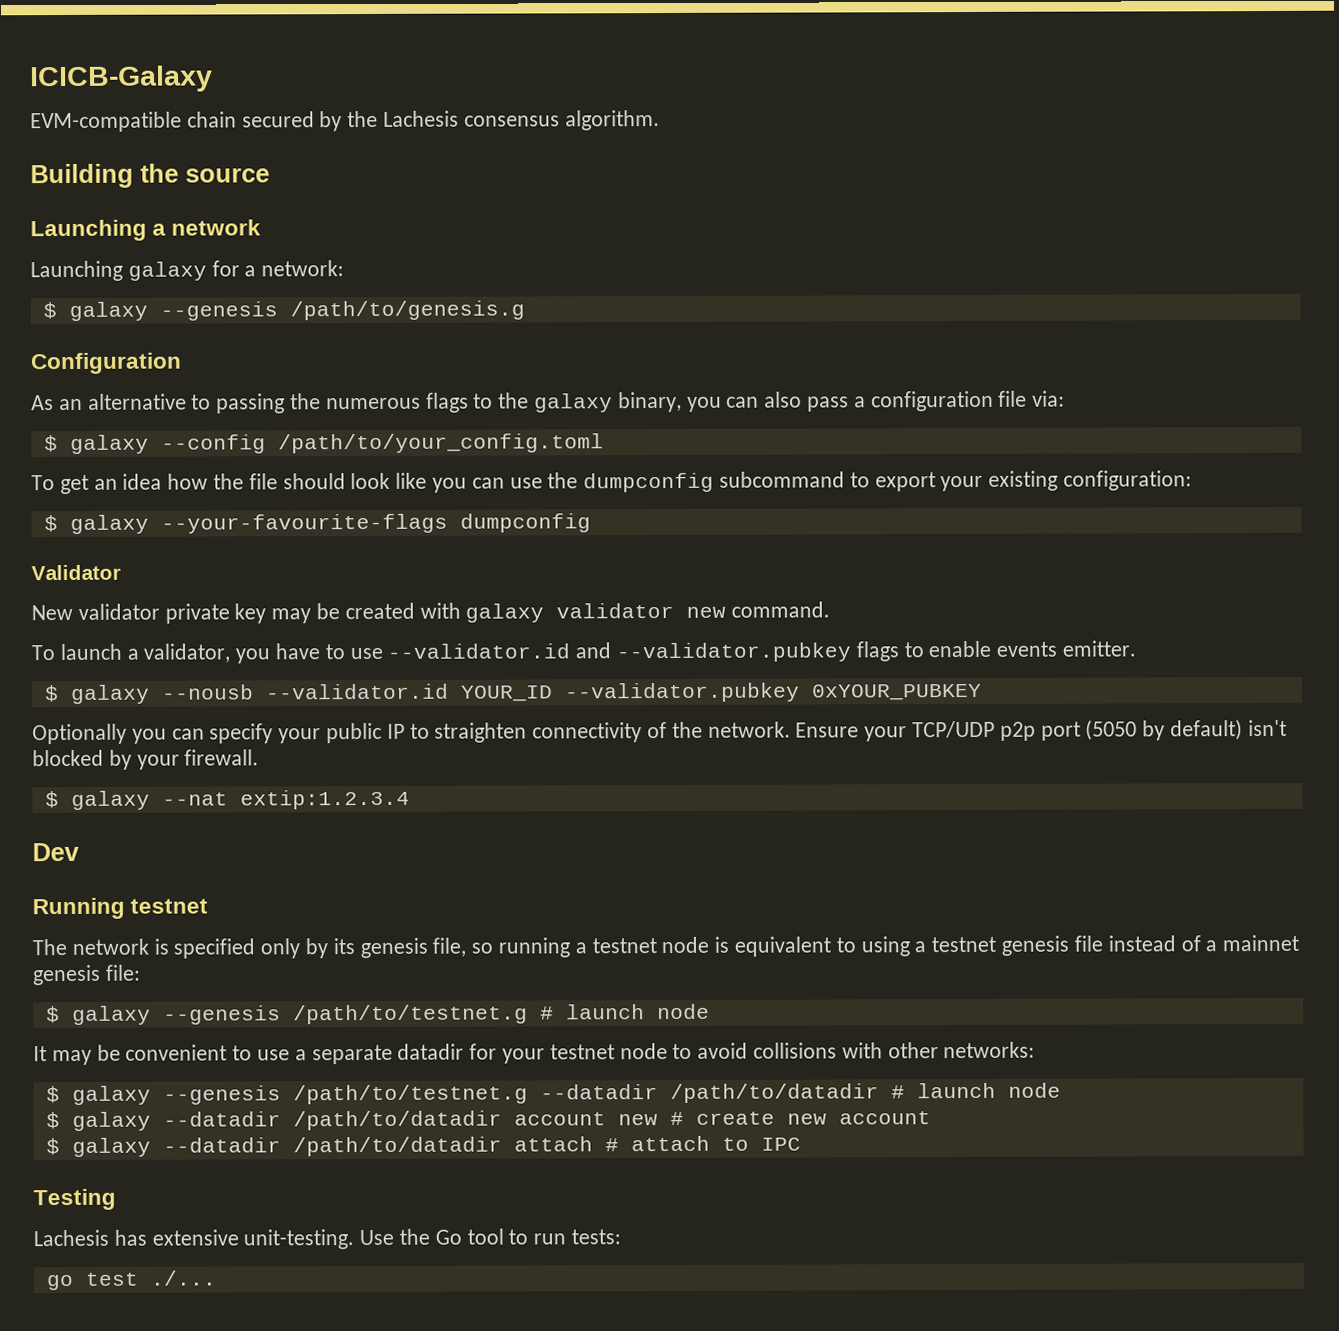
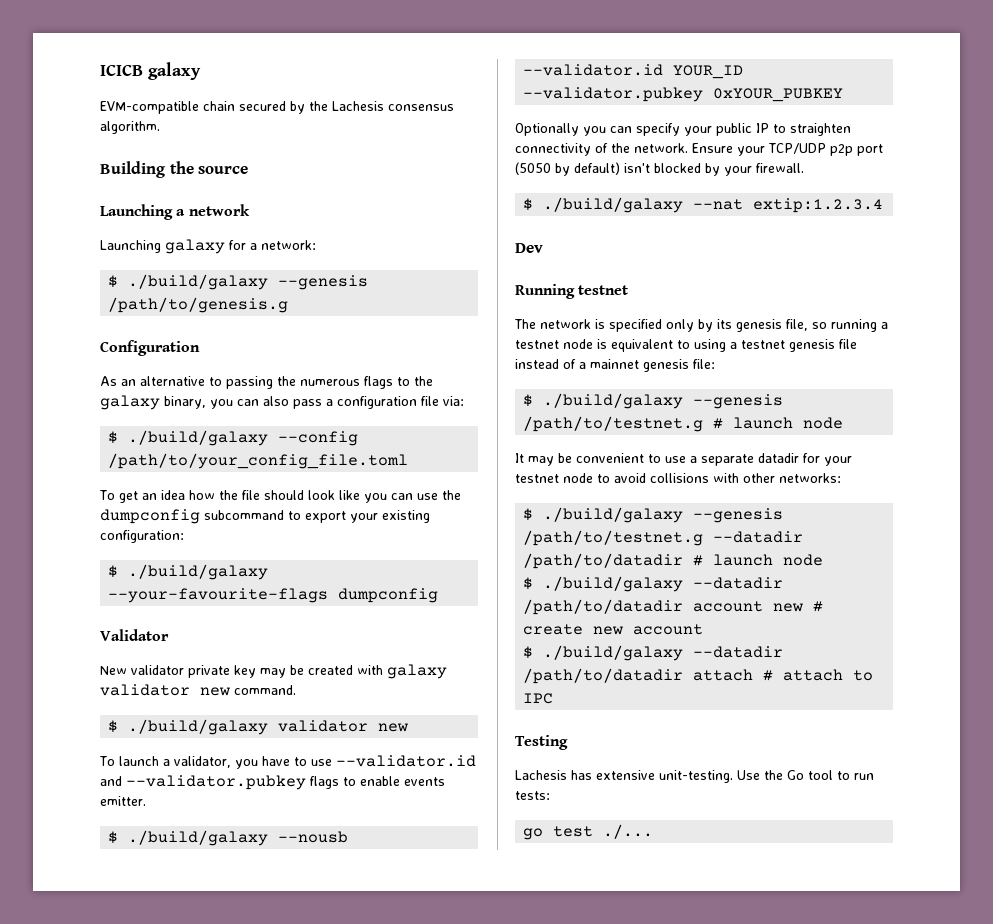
[30,65,213,93] ICICB-Galaxy -> [100,62,201,80] ICICB galaxy
[68,301,148,321] galaxy -> [128,274,269,290] ./build/galaxy
[69,433,604,454] galaxy --config /path/to/your_config.toml -> [128,430,359,446] [108,453,409,469] ./build/galaxy --config /path/to/your_config_file.toml
[69,514,149,534] galaxy -> [128,564,269,580] ./build/galaxy
(831, 609) none -> [108,719,409,735] // $ ./build/galaxy validator new
[70,684,150,704] galaxy -> [128,830,269,846] ./build/galaxy
[70,790,150,810] galaxy -> [543,197,684,213] ./build/galaxy
[71,1005,151,1025] galaxy -> [543,393,684,409] ./build/galaxy
[71,1085,151,1105] galaxy -> [543,507,684,523] ./build/galaxy
[71,1111,151,1131] galaxy -> [543,576,684,592] ./build/galaxy
[71,1137,151,1157] galaxy -> [543,645,684,661] ./build/galaxy

